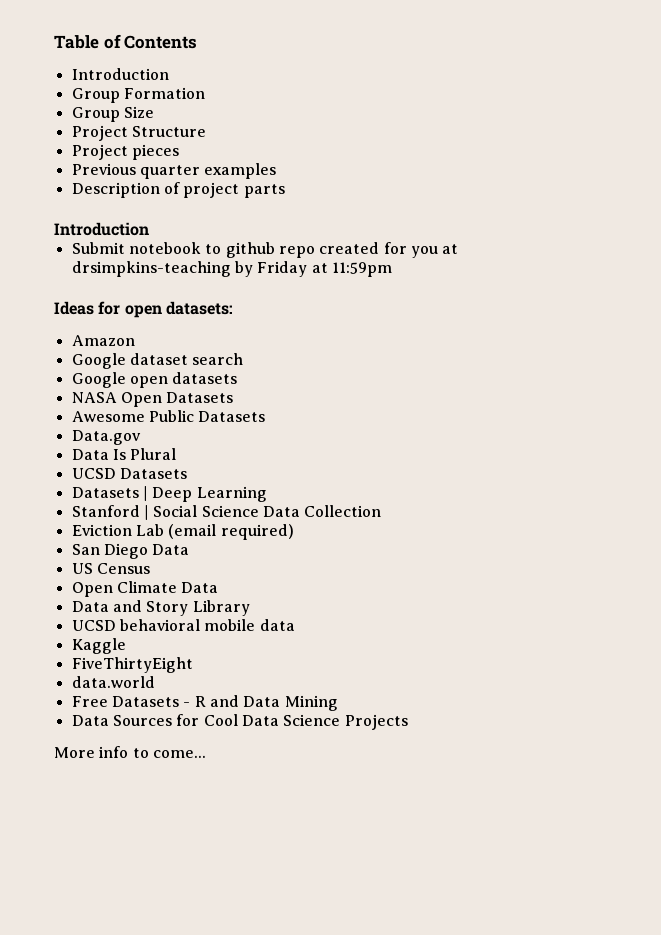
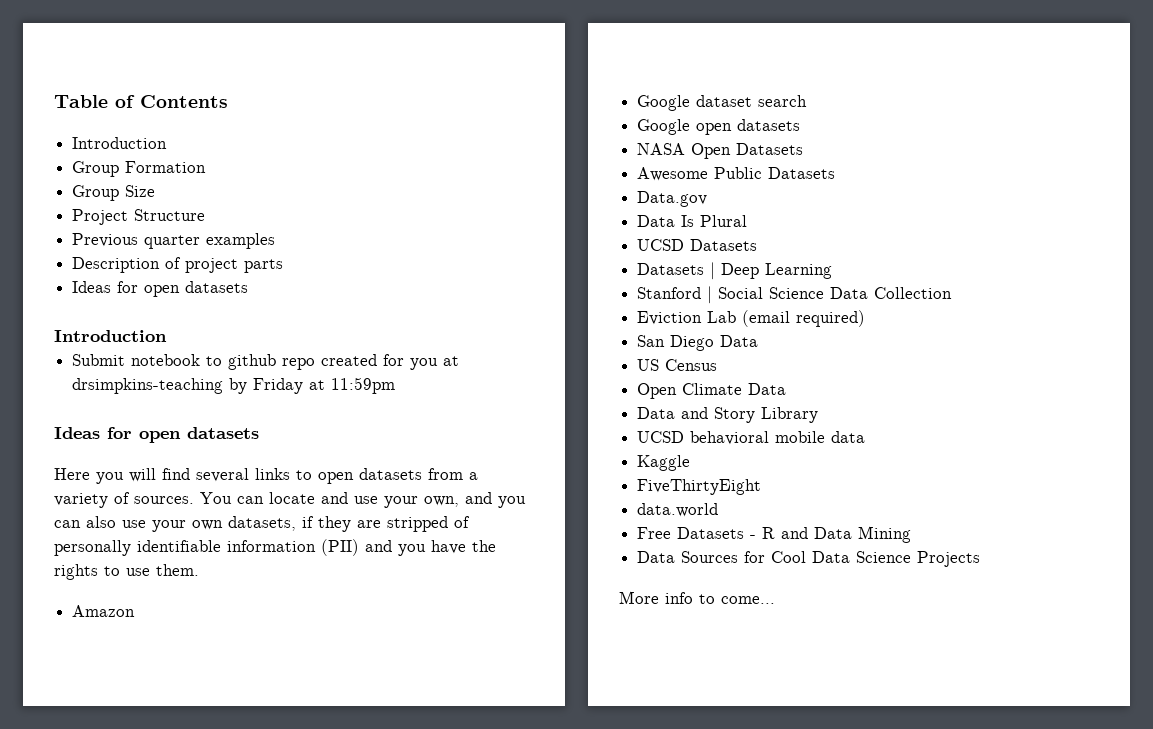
[71,144,179,160] // Project pieces -> (206, 215) none
(285, 191) none -> [72,281,249,297] // Ideas for open datasets
[165,301,233,315] datasets: -> [187,427,259,439] [54,468,478,484] [54,492,526,508] [54,516,470,532] [54,539,496,556] [54,564,199,580] datasets // Here you will find several links to open datasets from a variety of sources. You can locate and use your own, and you can also use your own datasets, if they are stripped of personally identifiable information (PII) and you have the rights to use them.

